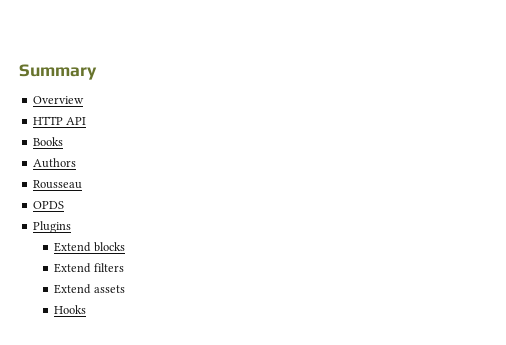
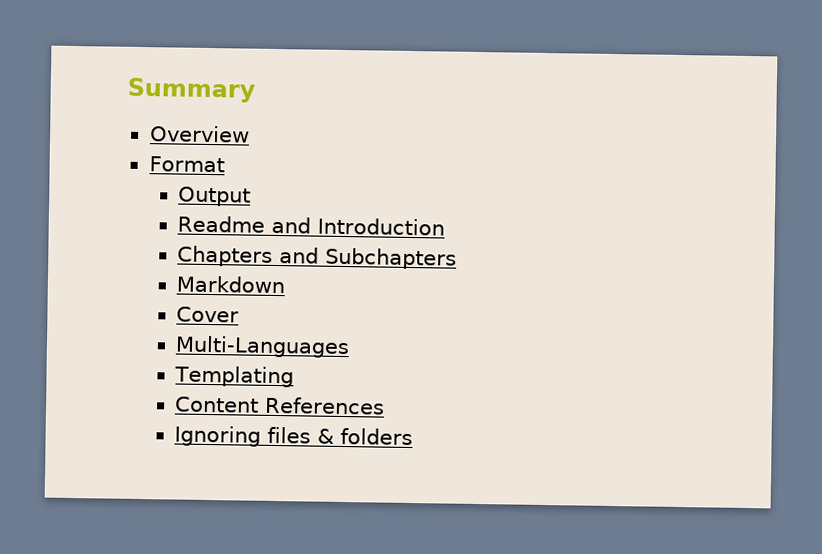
[32,116,87,125] [32,137,63,146] [32,158,76,168] [32,180,82,189] [32,201,64,209] [32,221,71,233] [54,242,125,252] [54,263,124,273] [54,284,125,294] [54,305,87,314] HTTP API // Books // Authors // Rousseau // OPDS // Plugins // Extend blocks // Extend filters // Extend assets // Hooks -> [148,156,225,173] [178,186,252,207] [177,215,446,236] [177,245,458,270] [176,275,286,294] [176,306,240,323] [175,335,351,359] [174,365,295,388] [174,396,386,415] [174,425,414,447] Format // Output // Readme and Introduction // Chapters and Subchapters // Markdown // Cover // Multi-Languages // Templating // Content References // Ignoring files & folders

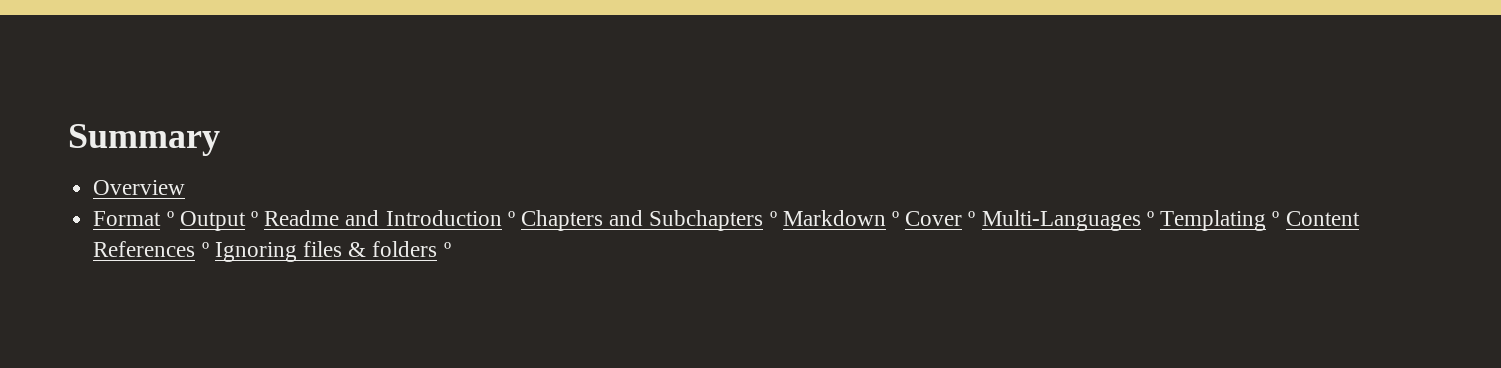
(225, 164) // -> [166,211,174,226] º
(252, 196) // -> [250,211,258,226] º
(446, 226) // -> [507,211,515,226] º
(458, 258) // -> [769,211,777,226] º
(286, 284) // -> [892,211,900,226] º
(240, 314) // -> [968,211,976,226] º
(351, 347) // -> [1146,211,1154,226] º
(295, 376) // -> [1272,211,1280,226] º
(386, 405) // -> [201,242,209,257] º
(414, 436) none -> [443,242,451,257] º

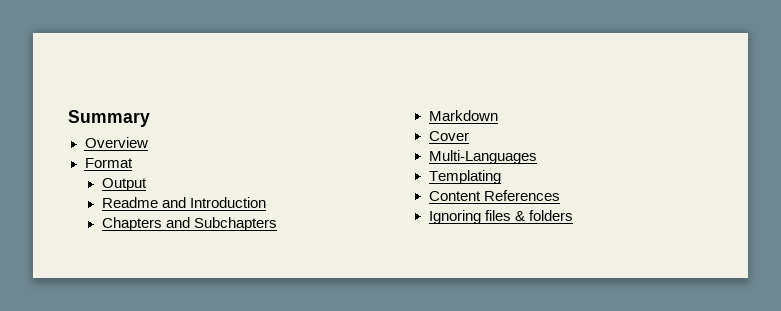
[166,211,174,226] º -> (133, 163) //
[250,211,258,226] º -> (147, 184) //
[507,211,515,226] º -> (266, 202) //
[769,211,777,226] º -> (277, 224) //
[892,211,900,226] º -> (498, 115) //
[968,211,976,226] º -> (469, 136) //
[1146,211,1154,226] º -> (537, 157) //
[1272,211,1280,226] º -> (501, 177) //
[201,242,209,257] º -> (560, 195) //
[443,242,451,257] º -> (573, 215) none

